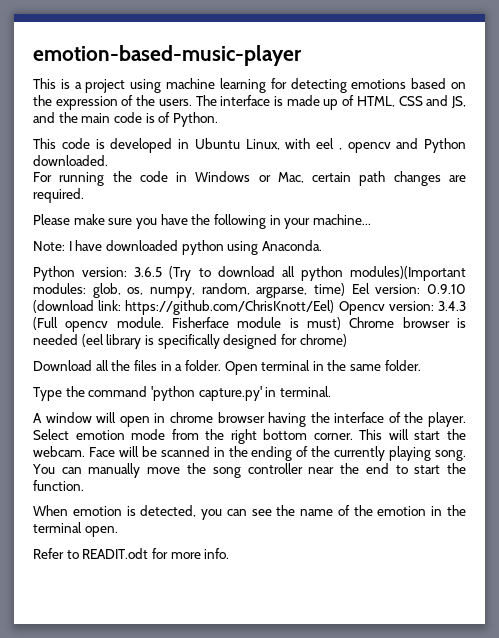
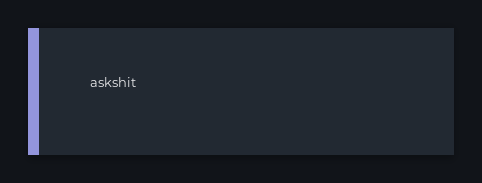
[33,45,302,66] [33,78,466,93] [33,95,467,110] [33,112,218,127] [33,138,466,153] [33,155,108,166] [33,171,466,186] [33,188,84,203] [33,214,371,229] [33,240,322,255] [33,266,466,281] [33,283,467,298] [33,300,466,315] [33,317,466,332] [33,334,347,349] [33,360,421,375] [33,386,331,401] [33,412,466,427] [33,429,467,444] [33,446,467,461] [32,463,466,478] [33,480,84,491] [33,505,467,520] [33,522,118,537] [33,548,230,559] emotion-based-music-player // This is a project using machine learning for detecting emotions based on the expression of the users. The interface is made up of HTML, CSS and JS, and the main code is of Python. // This code is developed in Ubuntu Linux, with eel , opencv and Python downloaded. // For running the code in Windows or Mac, certain path changes are required. // Please make sure you have the following in your machine... // Note: I have downloaded python using Anaconda. // Python version: 3.6.5 (Try to download all python modules)(Important modules: glob, os, numpy, random, argparse, time) Eel version: 0.9.10 (download link: https://github.com/ChrisKnott/Eel) Opencv version: 3.4.3 (Full opencv module. Fisherface module is must) Chrome browser is needed (eel library is specifically designed for chrome) // Download all the files in a folder. Open terminal in the same folder. // Type the command 'python capture.py' in terminal. // A window will open in chrome browser having the interface of the player. Select emotion mode from the right bottom corner. This will start the webcam. Face will be scanned in the ending of the currently playing song. You can manually move the song controller near the end to start the function. // When emotion is detected, you can see the name of the emotion in the terminal open. // Refer to READIT.odt for more info. -> [90,77,136,87] askshit

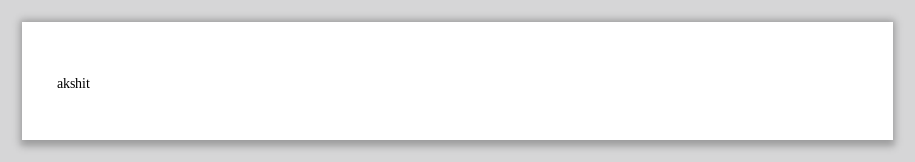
[90,77,136,87] askshit -> [57,78,90,88] akshit

